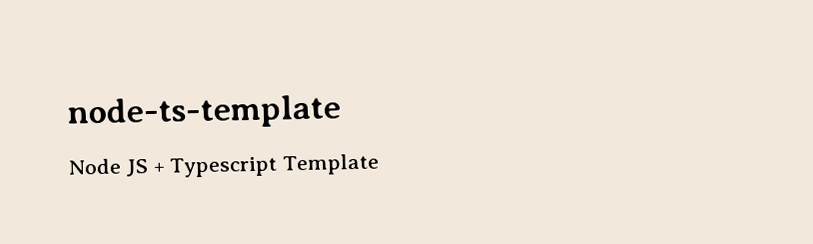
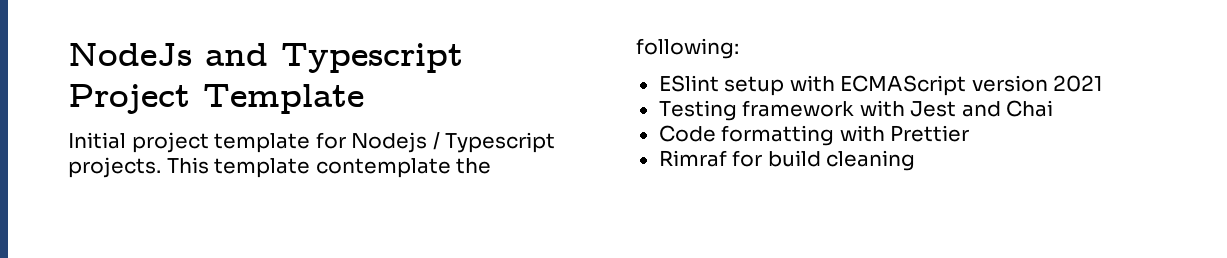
[67,94,342,131] [68,153,381,178] node-ts-template // Node JS + Typescript Template -> [68,43,463,73] [68,84,364,114] [68,132,556,153] [68,157,492,178] [636,38,739,59] [658,75,1104,96] [658,100,1054,121] [658,125,970,146] [658,150,916,171] NodeJs and Typescript Project Template // Initial project template for Nodejs / Typescript projects. This template contemplate the following: // ESlint setup with ECMAScript version 2021 // Testing framework with Jest and Chai // Code formatting with Prettier // Rimraf for build cleaning

